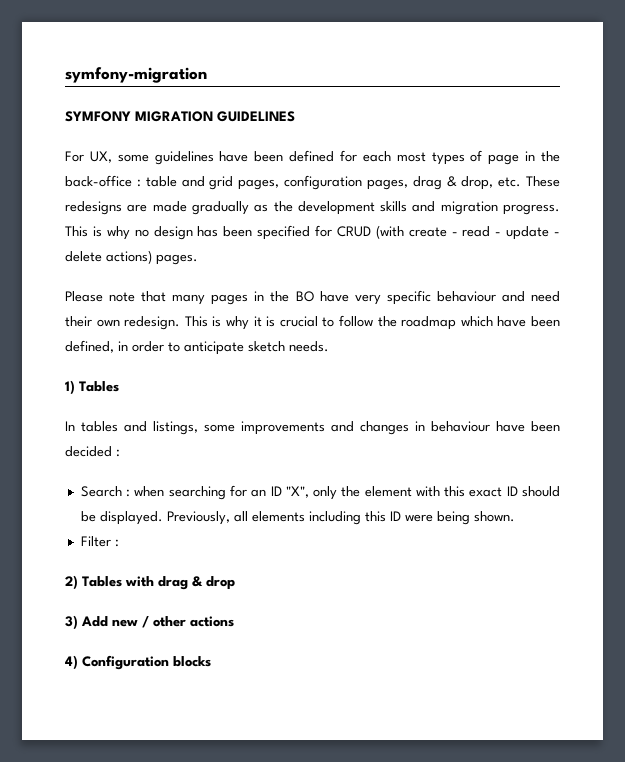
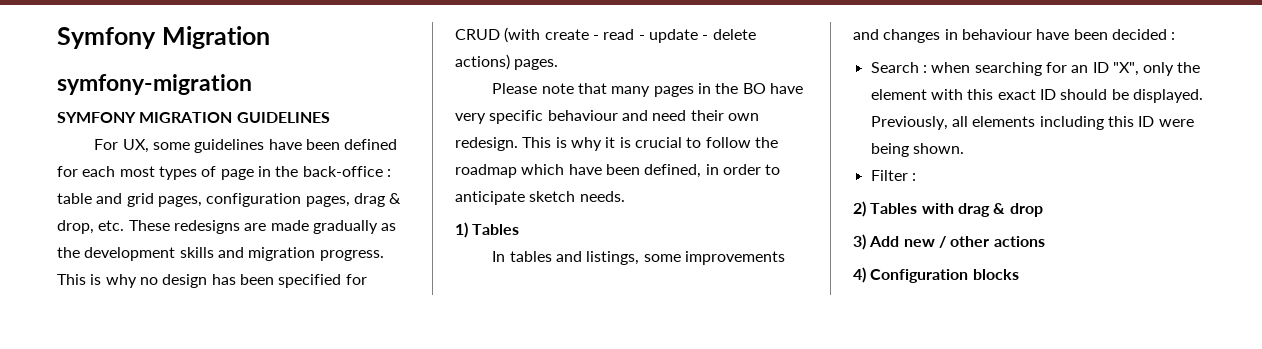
(65, 75) none -> [57,26,270,49] Symfony Migration //

